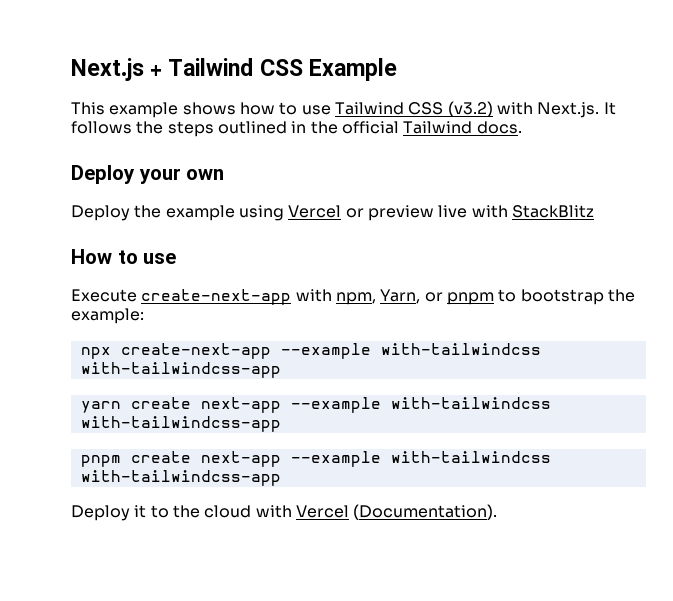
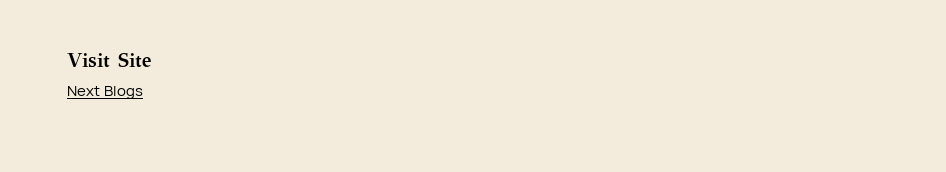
[71,58,397,81] [71,101,616,118] [71,121,522,137] [71,165,225,184] [71,205,594,221] [71,249,177,264] [71,289,635,305] [71,308,144,324] [80,343,541,359] [80,362,281,378] [80,397,551,413] [80,416,281,432] [80,451,551,467] [80,470,281,486] [71,504,498,521] Next.js + Tailwind CSS Example // This example shows how to use Tailwind CSS (v3.2) with Next.js. It follows the steps outlined in the official Tailwind docs. // Deploy your own // Deploy the example using Vercel or preview live with StackBlitz // How to use // Execute create-next-app with npm, Yarn, or pnpm to bootstrap the example: // npx create-next-app --example with-tailwindcss with-tailwindcss-app // yarn create next-app --example with-tailwindcss with-tailwindcss-app // pnpm create next-app --example with-tailwindcss with-tailwindcss-app // Deploy it to the cloud with Vercel (Documentation). -> [67,52,152,68] [67,86,144,99] Visit Site // Next Blogs

